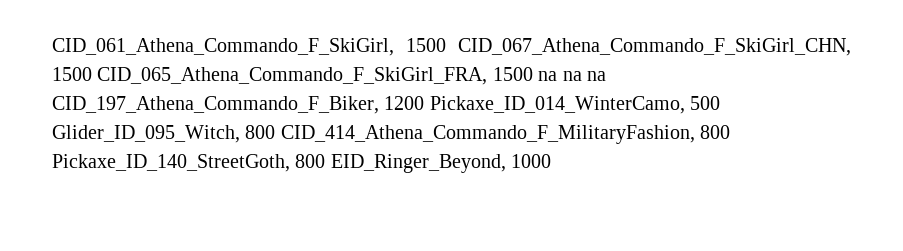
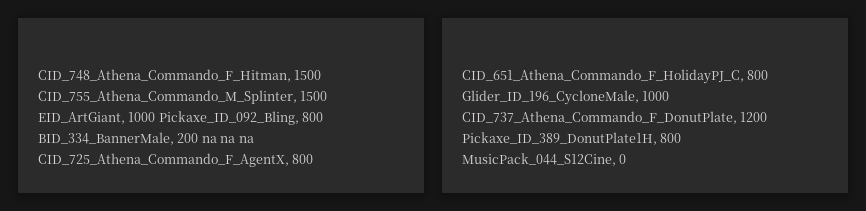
[52,38,851,56] [52,67,606,85] [52,96,721,114] [52,125,731,144] [52,154,552,173] CID_061_Athena_Commando_F_SkiGirl, 1500 CID_067_Athena_Commando_F_SkiGirl_CHN, 1500 CID_065_Athena_Commando_F_SkiGirl_FRA, 1500 na na na CID_197_Athena_Commando_F_Biker, 1200 Pickaxe_ID_014_WinterCamo, 500 Glider_ID_095_Witch, 800 CID_414_Athena_Commando_F_MilitaryFashion, 800 Pickaxe_ID_140_StreetGoth, 800 EID_Ringer_Beyond, 1000 -> [38,69,322,82] [38,90,328,104] [38,111,324,125] [38,132,254,145] [38,153,314,167] [462,69,769,84] [462,90,670,105] [462,111,768,124] [462,132,682,145] [462,153,627,166] CID_748_Athena_Commando_F_Hitman, 1500 CID_755_Athena_Commando_M_Splinter, 1500 EID_ArtGiant, 1000 Pickaxe_ID_092_Bling, 800 BID_334_BannerMale, 200 na na na CID_725_Athena_Commando_F_AgentX, 800 CID_651_Athena_Commando_F_HolidayPJ_C, 800 Glider_ID_196_CycloneMale, 1000 CID_737_Athena_Commando_F_DonutPlate, 1200 Pickaxe_ID_389_DonutPlate1H, 800 MusicPack_044_S12Cine, 0

